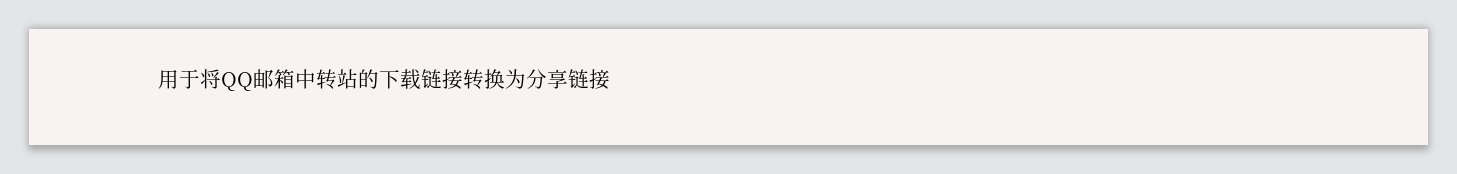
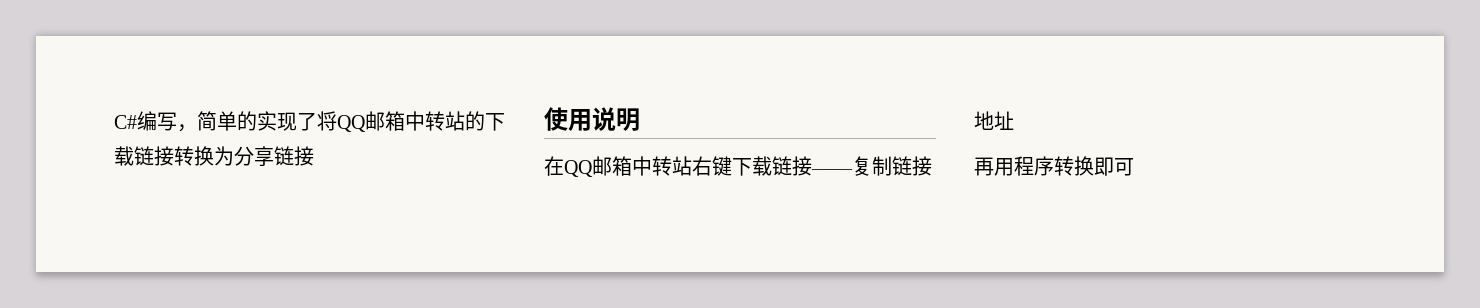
[157,69,200,89] 用于 -> [114,111,317,132] C#编写，简单的实现了
(610, 79) none -> [544,107,640,131] [544,156,932,177] [974,111,1014,130] [974,156,1134,176] // 使用说明 // 在QQ邮箱中转站右键下载链接——复制链接地址 // 再用程序转换即可

